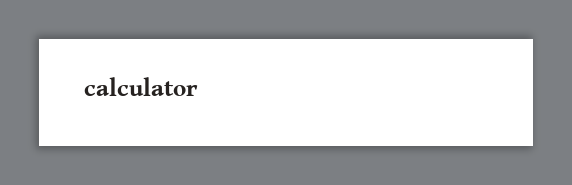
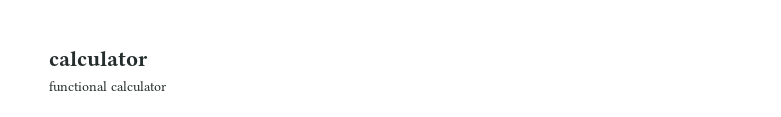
[84,77,198,96] calculator -> [49,51,148,66] [49,81,166,92] calculator // functional calculator

